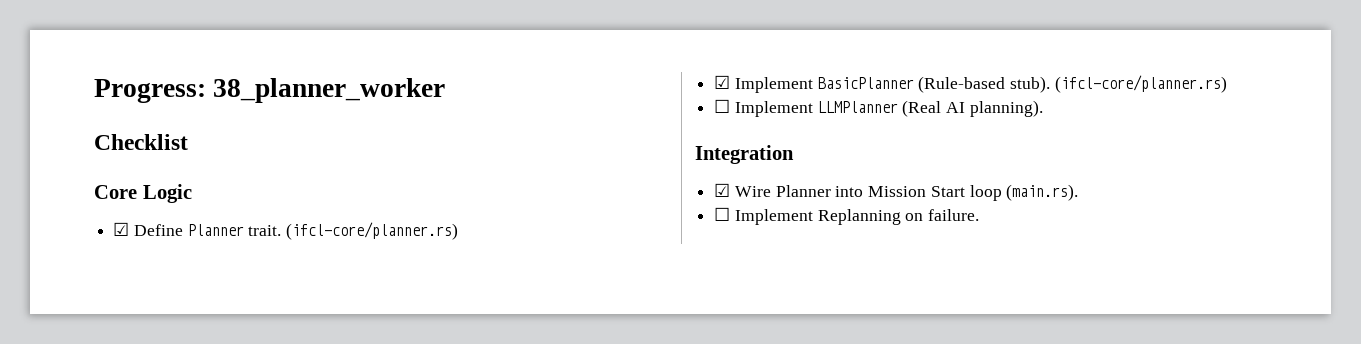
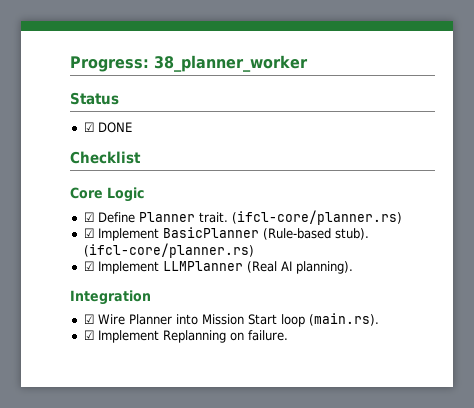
(446, 90) none -> [70,92,119,105] [83,122,132,133] // Status // ☑ DONE
[714,99,731,113] ☐ -> [83,261,94,271] ☑
[714,207,731,221] ☐ -> [83,330,94,340] ☑

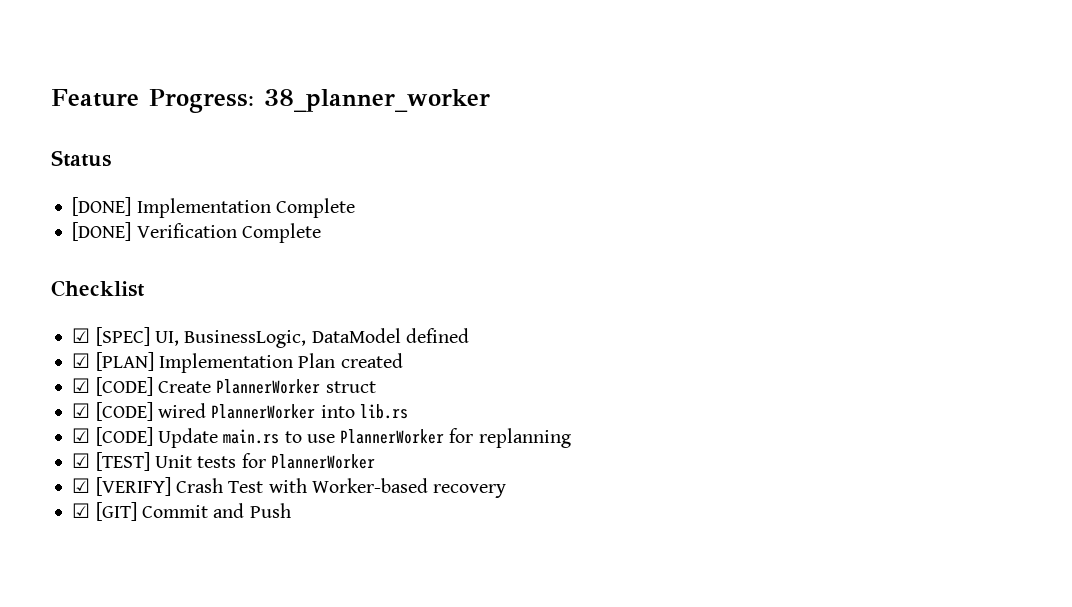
(70, 64) none -> [51,89,139,107] Feature
[83,122,132,133] [70,151,141,164] [70,187,144,202] [83,210,402,225] [83,227,369,241] [83,243,254,258] [83,261,353,274] [70,290,151,305] [83,313,379,327] [83,330,288,343] ☑ DONE // Checklist // Core Logic // ☑ Define Planner trait. (ifcl-core/planner.rs) // ☑ Implement BasicPlanner (Rule-based stub). (ifcl-core/planner.rs) // ☑ Implement LLMPlanner (Real AI planning). // Integration // ☑ Wire Planner into Mission Start loop (main.rs). // ☑ Implement Replanning on failure. -> [72,197,355,218] [72,222,321,243] [51,280,145,297] [72,327,469,348] [72,352,403,373] [72,377,376,396] [72,402,408,421] [72,427,571,448] [72,452,375,471] [72,477,507,498] [72,502,291,521] [DONE] Implementation Complete // [DONE] Verification Complete // Checklist // ☑ [SPEC] UI, BusinessLogic, DataModel defined // ☑ [PLAN] Implementation Plan created // ☑ [CODE] Create PlannerWorker struct // ☑ [CODE] wired PlannerWorker into lib.rs // ☑ [CODE] Update main.rs to use PlannerWorker for replanning // ☑ [TEST] Unit tests for PlannerWorker // ☑ [VERIFY] Crash Test with Worker-based recovery // ☑ [GIT] Commit and Push

